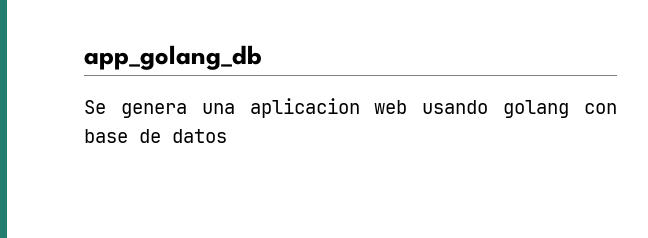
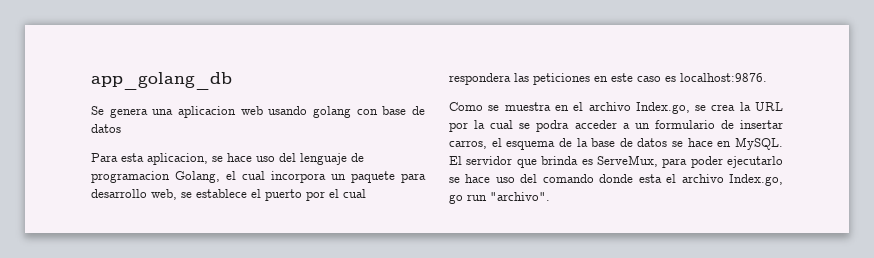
(227, 136) none -> [91,153,364,165] [91,171,426,183] [91,189,366,201] [449,73,767,85] [449,102,783,114] [449,120,783,132] [449,137,783,150] [449,155,783,168] [449,174,783,186] [449,192,550,204] // Para esta aplicacion, se hace uso del lenguaje de programacion Golang, el cual incorpora un paquete para desarrollo web, se establece el puerto por el cual respondera las peticiones en este caso es localhost:9876. // Como se muestra en el archivo Index.go, se crea la URL por la cual se podra acceder a un formulario de insertar carros, el esquema de la base de datos se hace en MySQL. El servidor que brinda es ServeMux, para poder ejecutarlo se hace uso del comando donde esta el archivo Index.go, go run "archivo".

